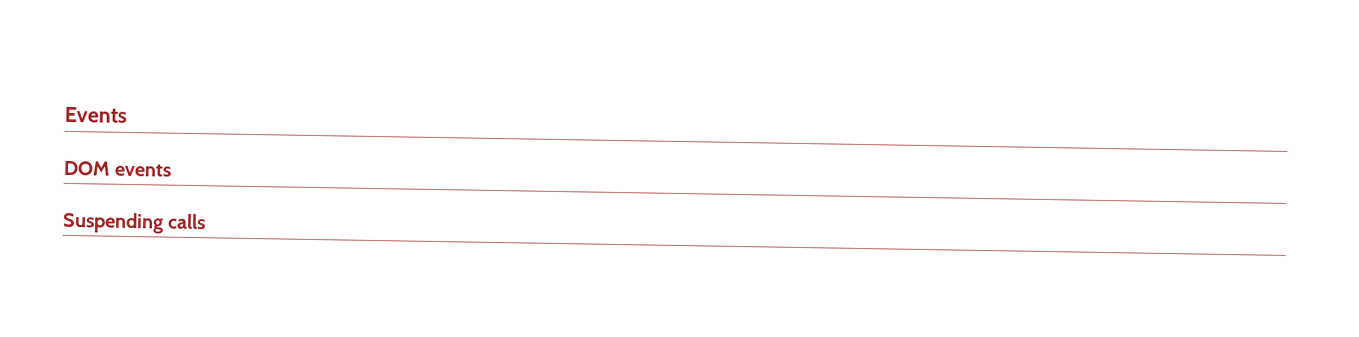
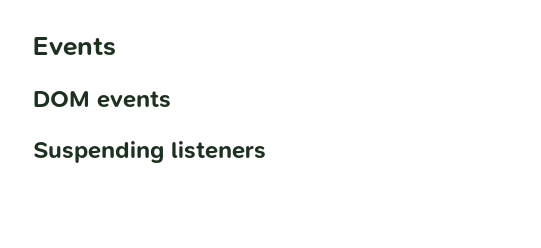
[167,213,207,230] calls -> [171,141,266,159] listeners

